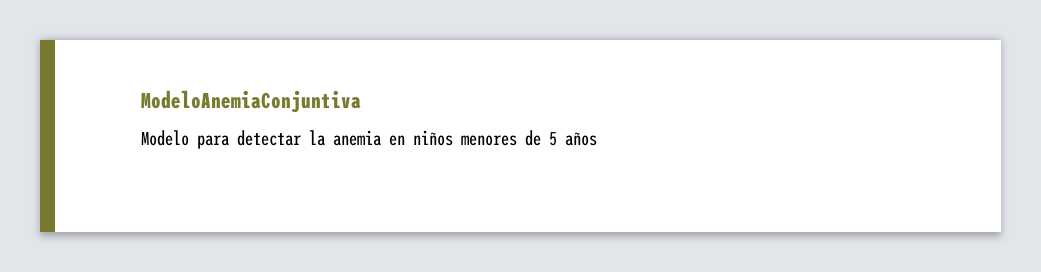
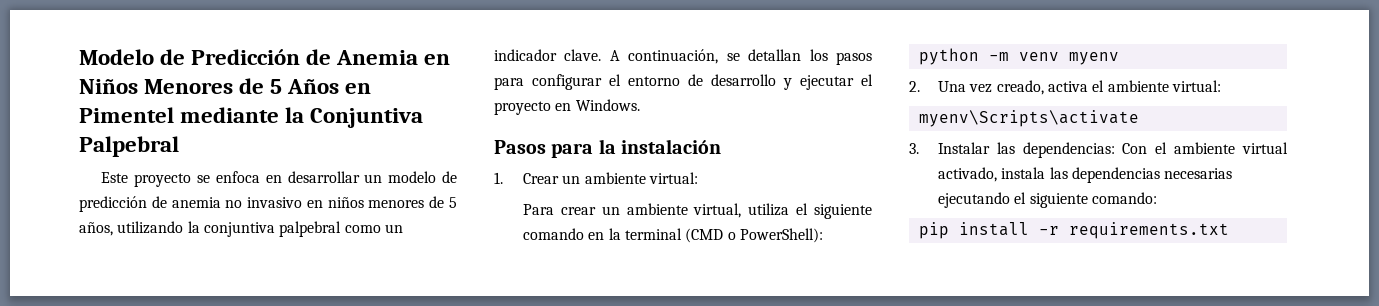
[141,90,361,113] [141,130,381,149] ModeloAnemiaConjuntiva // Modelo para detectar la anemia -> [79,49,451,65] [79,78,372,94] [79,107,424,128] [79,136,179,157] [101,171,457,187] [79,196,303,212] Modelo de Predicción de Anemia en Niños Menores de 5 Años en Pimentel mediante la Conjuntiva Palpebral // Este proyecto se enfoca en desarrollar un modelo de predicción de anemia no invasivo
[565,132,597,146] años -> [79,221,403,237] [494,49,872,65] [494,74,873,90] [494,99,640,115] [494,139,722,158] [494,172,698,184] [522,203,872,219] [522,228,823,243] [918,48,1119,65] [909,80,1221,95] [918,110,1139,127] [909,142,1288,158] [937,167,1233,183] [937,192,1157,208] [918,222,1229,239] años, utilizando la conjuntiva palpebral como un indicador clave. A continuación, se detallan los pasos para configurar el entorno de desarrollo y ejecutar el proyecto en Windows. // Pasos para la instalación // 1. Crear un ambiente virtual: // Para crear un ambiente virtual, utiliza el siguiente comando en la terminal (CMD o PowerShell): // python -m venv myenv // 2. Una vez creado, activa el ambiente virtual: // myenv\Scripts\activate // 3. Instalar las dependencias: Con el ambiente virtual activado, instala las dependencias necesarias ejecutando el siguiente comando: // pip install -r requirements.txt

